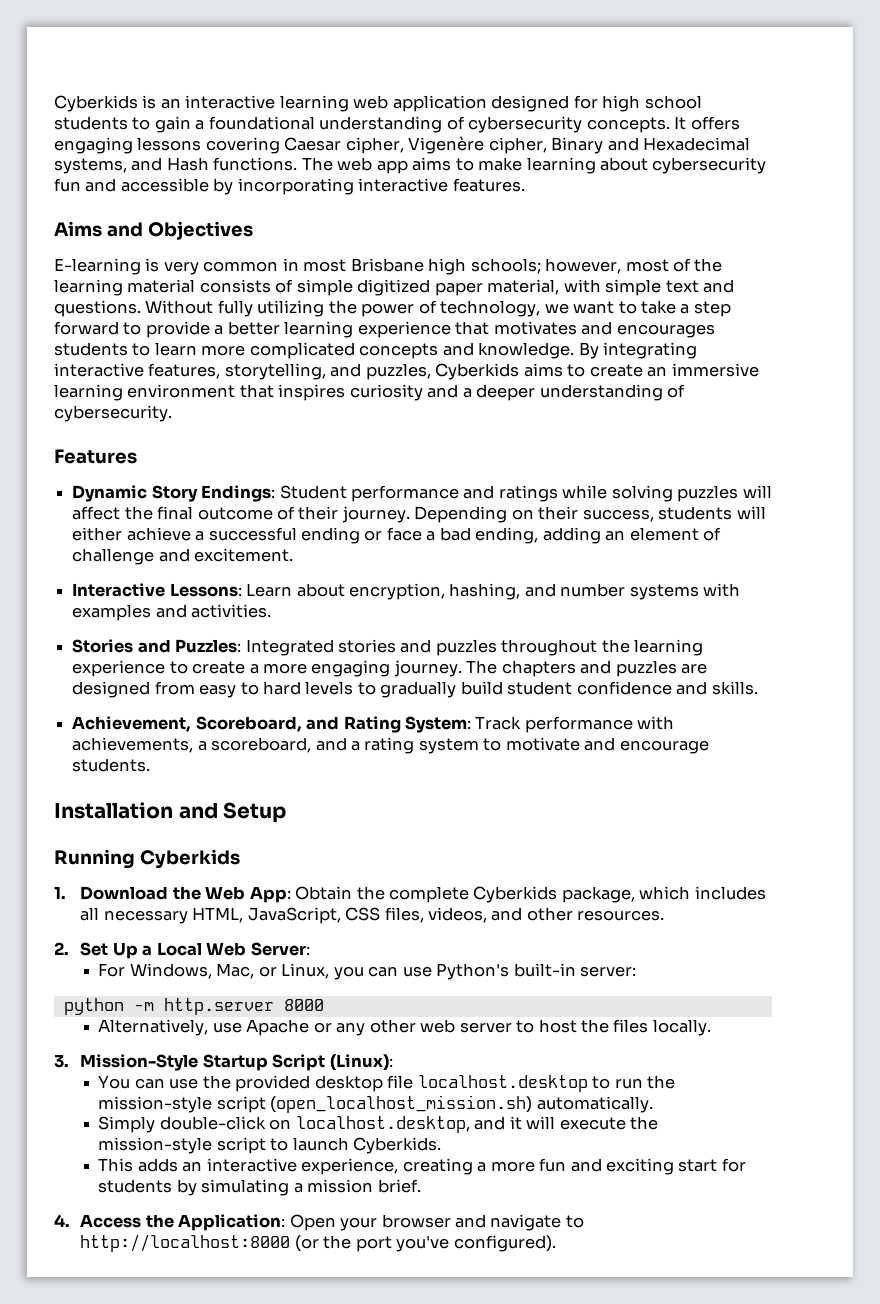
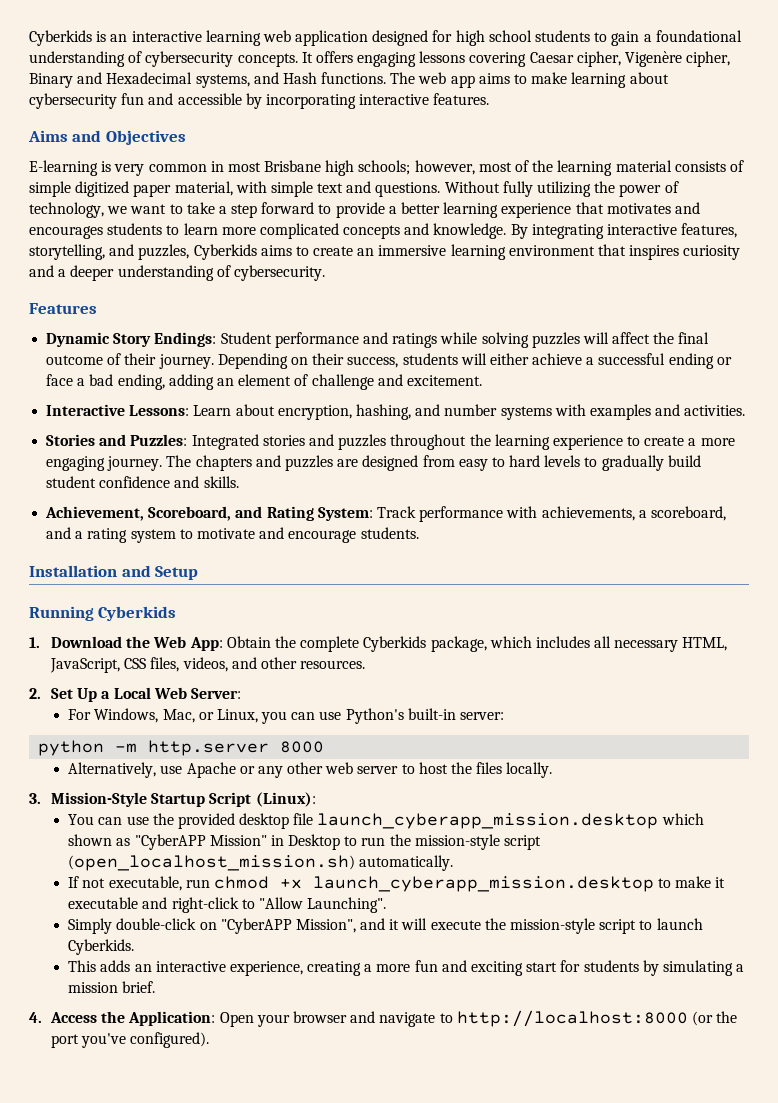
[417,1075,588,1092] localhost.desktop -> [317,813,704,829] [68,834,341,850] launch_cyberapp_mission.desktop which shown as "CyberAPP Mission" in Desktop
(653, 1104) none -> [68,876,726,892] [68,897,387,913] // If not executable, run chmod +x launch_cyberapp_mission.desktop to make it executable and right-click to "Allow Launching".
[295,1116,470,1133] localhost.desktop, -> [220,918,356,934] "CyberAPP Mission",

